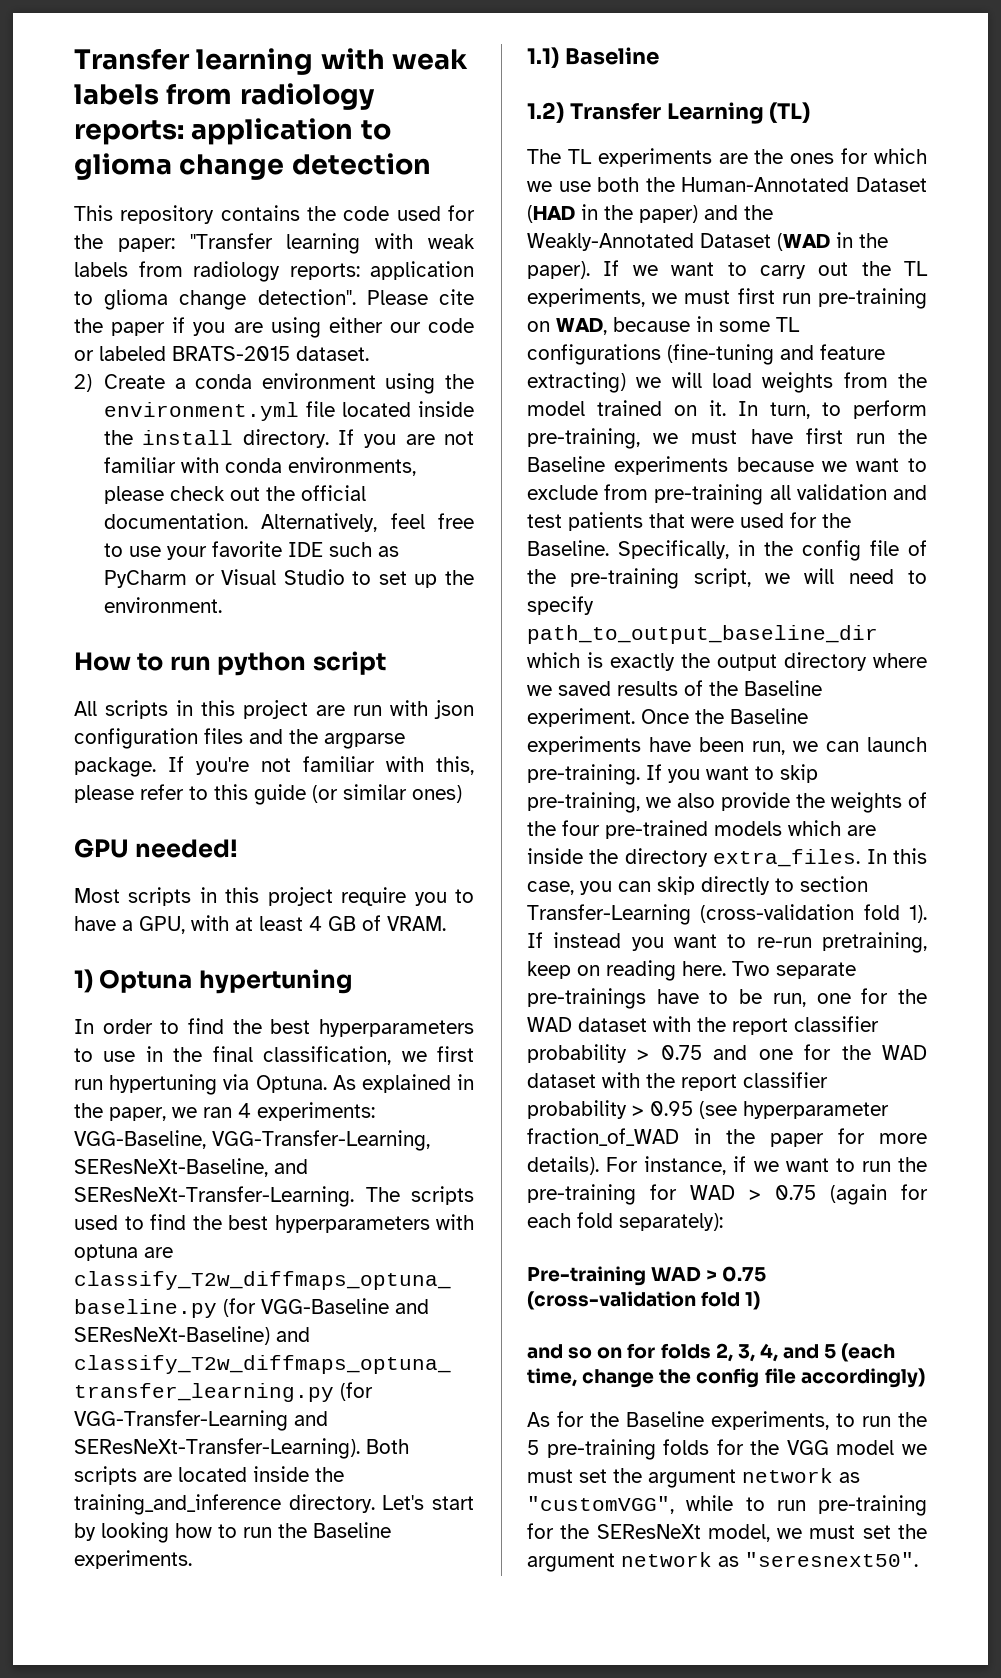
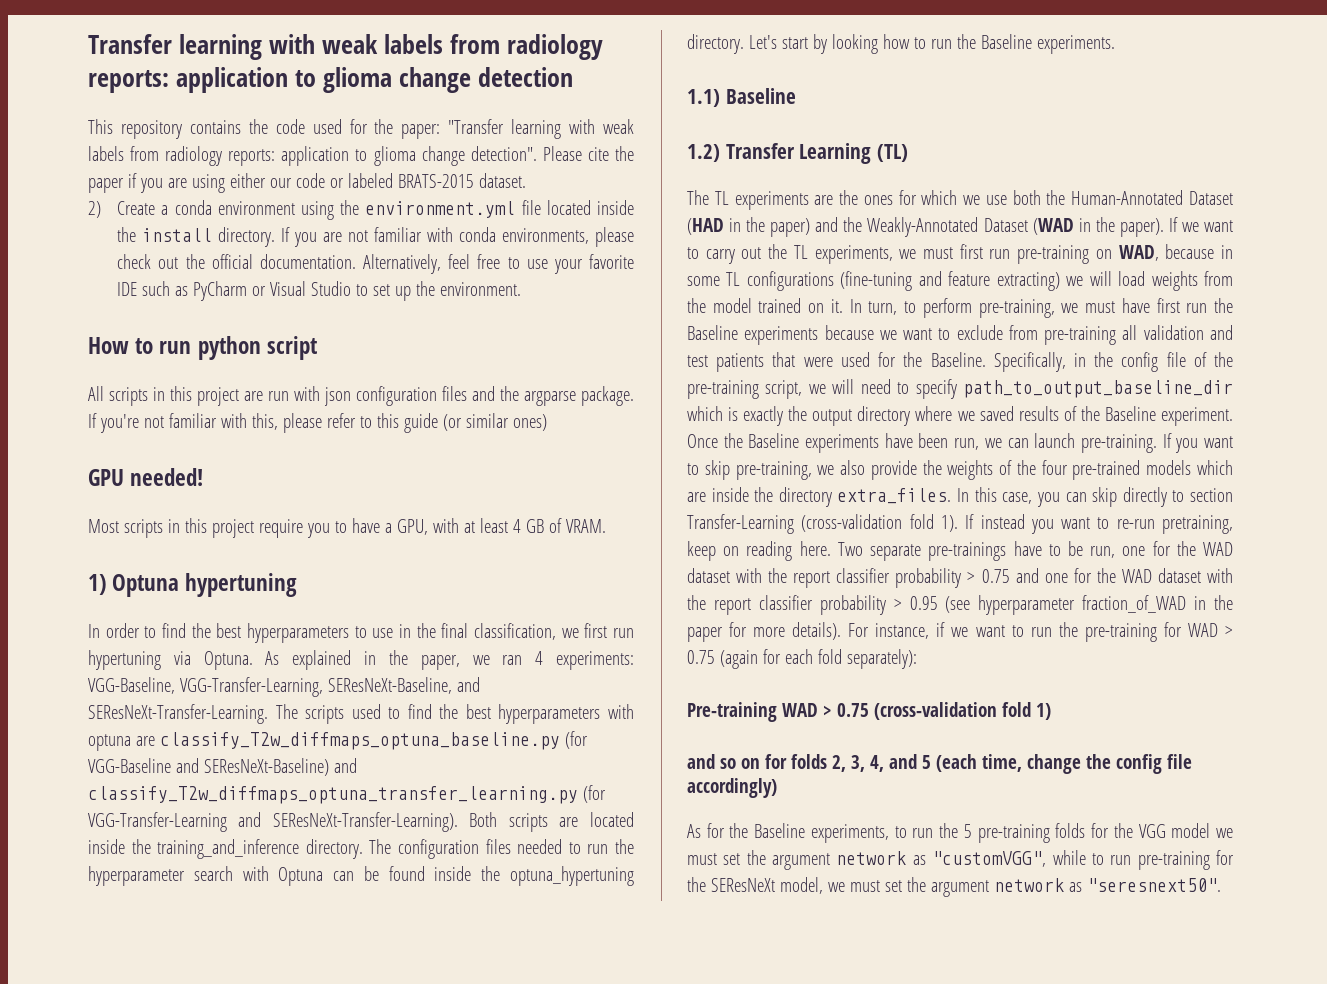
(375, 1503) none -> [369,839,634,859] [88,866,634,886] [687,34,744,54] The configuration files needed to run the hyperparameter search with Optuna can be found inside the optuna_hypertuning directory.

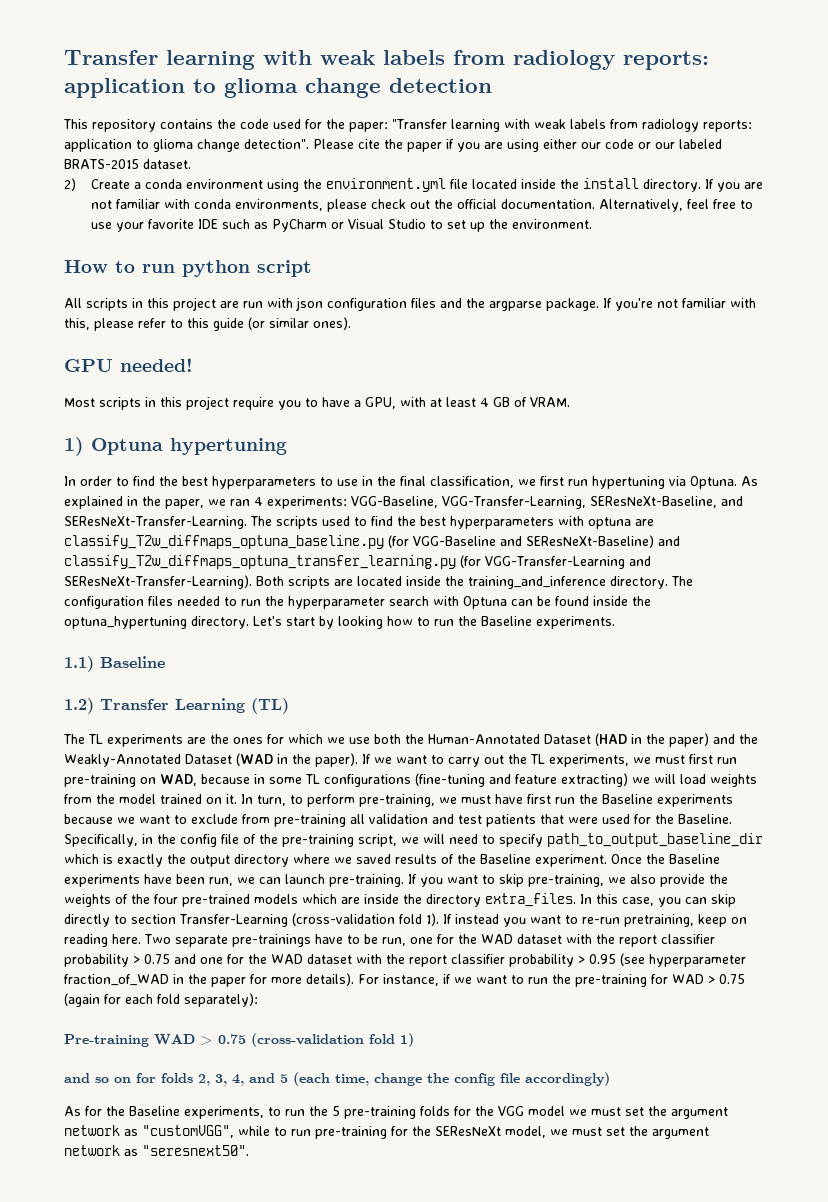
(344, 183) none -> [655,142,675,149] our
[512,414,547,431] ones) -> [313,317,351,330] ones).

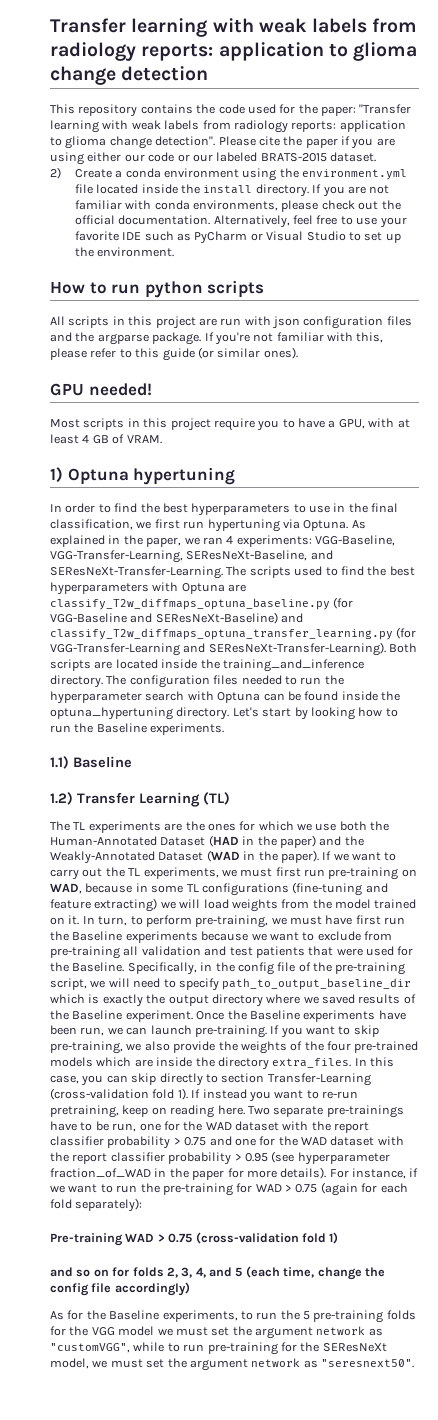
[257,260,312,277] script -> [207,280,265,298] scripts
[588,517,631,529] optuna -> [181,583,225,594] Optuna

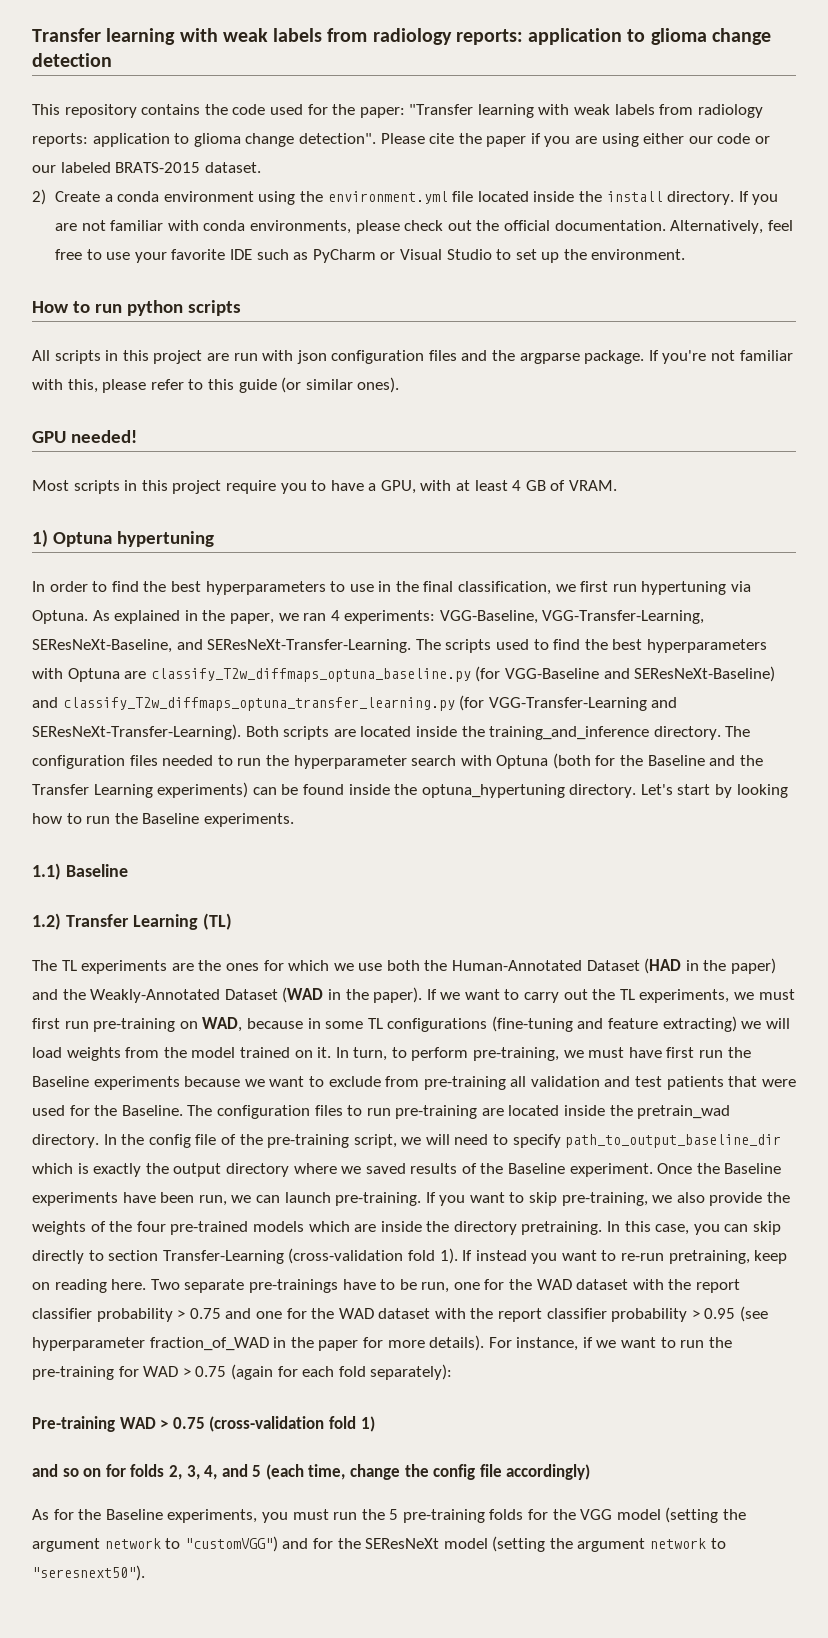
(261, 697) none -> [552,753,763,769] [32,782,249,798] (both for the Baseline and the Transfer Learning experiments)
[127,962,213,975] Specifically, in -> [187,1105,731,1119] [32,1134,117,1148] The configuration files to run pre-training are located inside the pretrain_wad directory. In
[272,1058,352,1068] extra_files. -> [521,1221,603,1235] pretraining.
[240,1311,253,1320] to -> [261,1509,329,1523] you must
[157,1326,383,1339] [50,1342,387,1355] [50,1358,414,1371] we must set the argument network as "customVGG", while to run pre-training for the SEResNeXt model, we must set the argument network as "seresnext50". -> [665,1507,747,1523] [32,1536,726,1552] [32,1565,145,1581] (setting the argument network to "customVGG") and for the SEResNeXt model (setting the argument network to "seresnext50").

